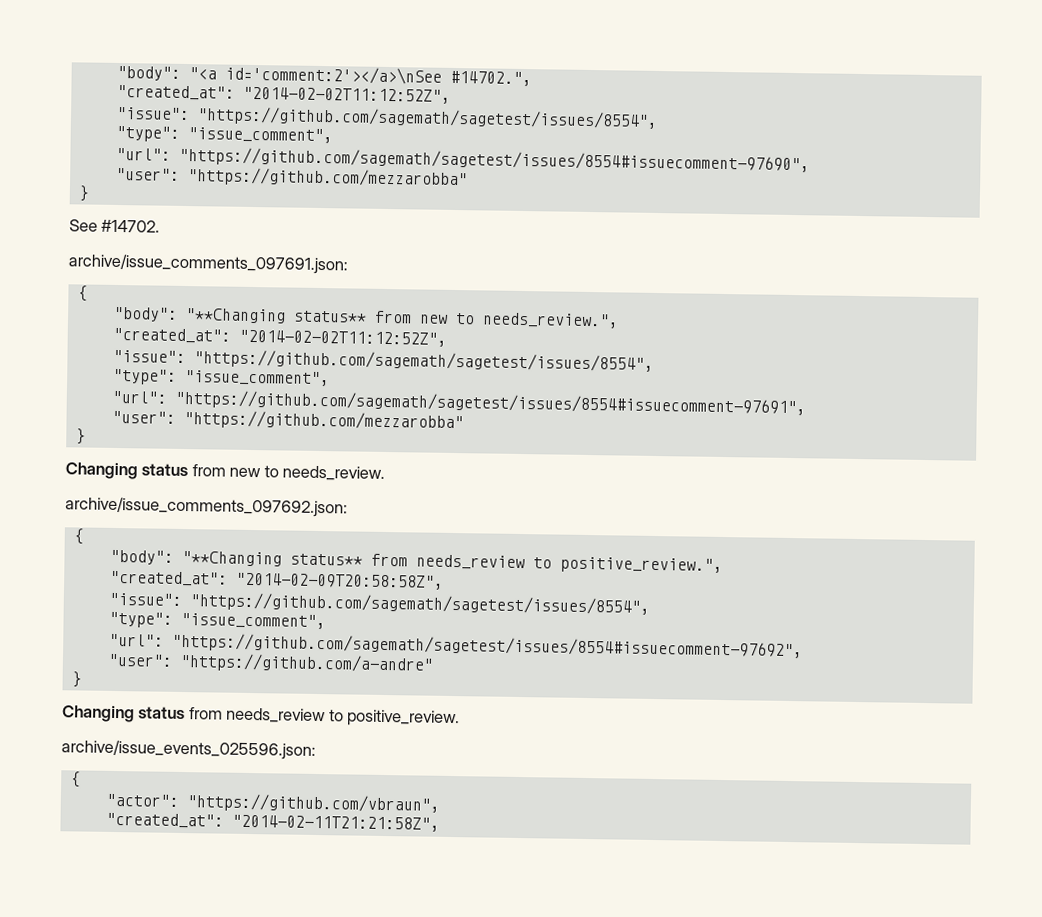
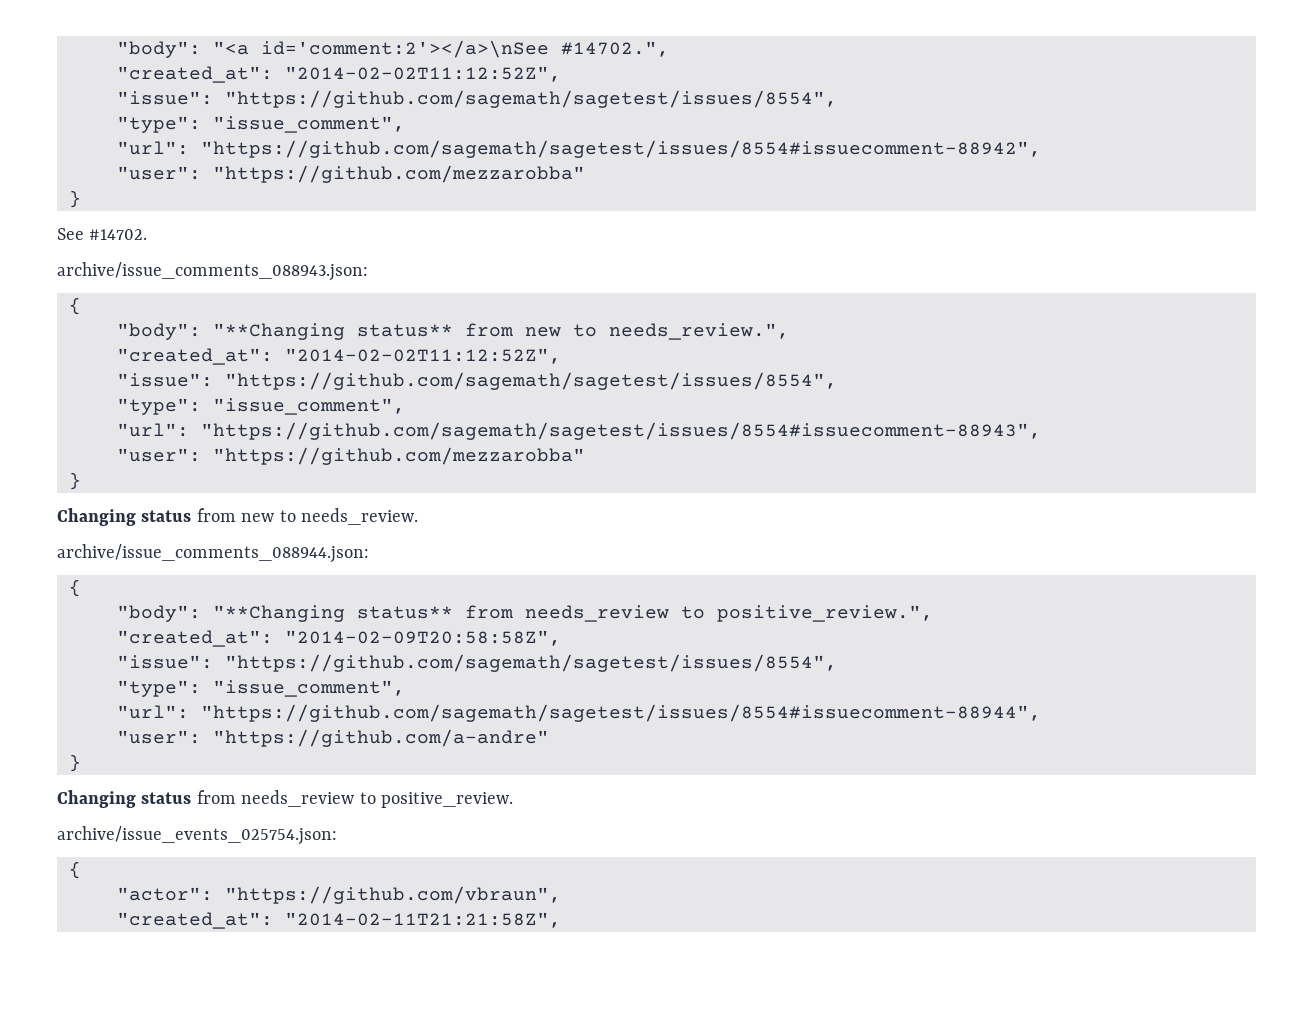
[178,146,810,174] "https://github.com/sagemath/sagetest/issues/8554#issuecomment-97690", -> [201,140,1041,158] "https://github.com/sagemath/sagetest/issues/8554#issuecomment-88942",
[68,253,348,275] archive/issue_comments_097691.json: -> [57,262,368,281] archive/issue_comments_088943.json:
[174,389,806,417] "https://github.com/sagemath/sagetest/issues/8554#issuecomment-97691", -> [201,422,1041,440] "https://github.com/sagemath/sagetest/issues/8554#issuecomment-88943",
[65,496,348,518] archive/issue_comments_097692.json: -> [57,544,369,563] archive/issue_comments_088944.json:
[171,632,803,660] "https://github.com/sagemath/sagetest/issues/8554#issuecomment-97692", -> [201,704,1041,722] "https://github.com/sagemath/sagetest/issues/8554#issuecomment-88944",
[61,739,316,760] archive/issue_events_025596.json: -> [57,826,337,845] archive/issue_events_025754.json:

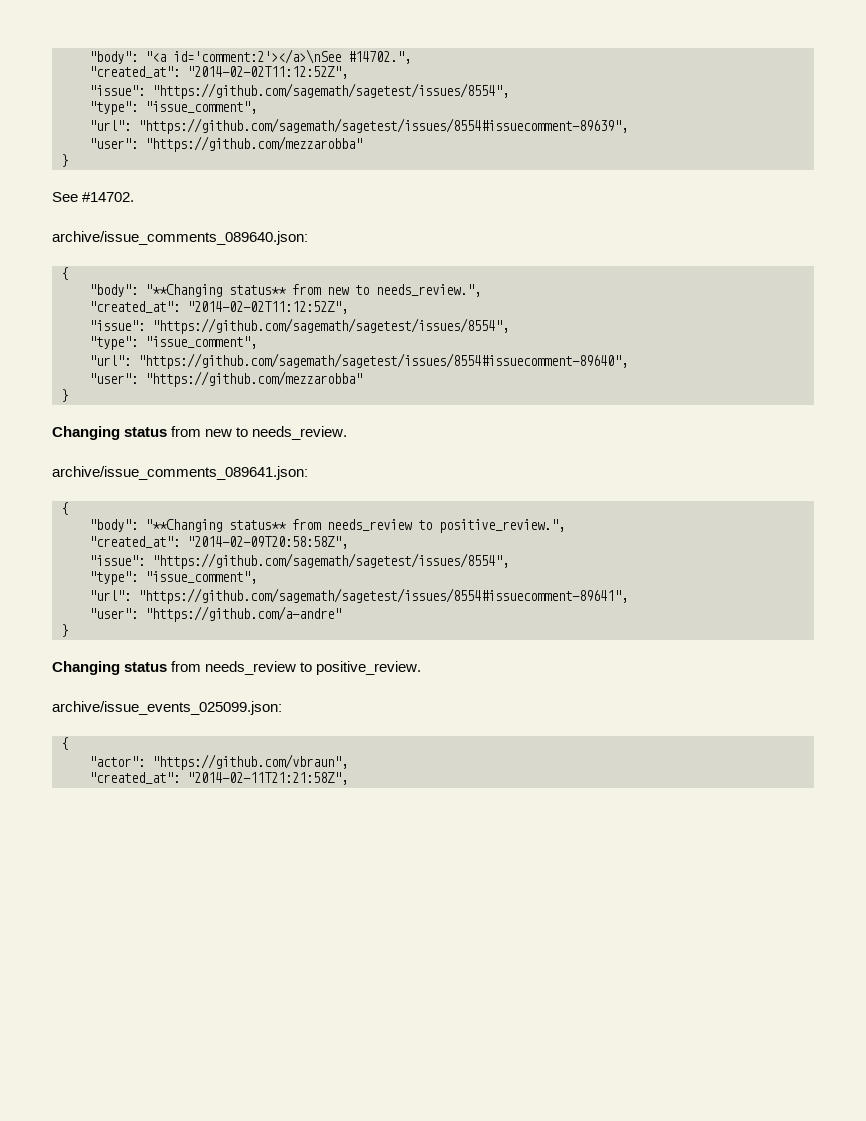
[201,140,1041,158] "https://github.com/sagemath/sagetest/issues/8554#issuecomment-88942", -> [138,118,628,134] "https://github.com/sagemath/sagetest/issues/8554#issuecomment-89639",
[57,262,368,281] archive/issue_comments_088943.json: -> [52,231,308,245] archive/issue_comments_089640.json:
[201,422,1041,440] "https://github.com/sagemath/sagetest/issues/8554#issuecomment-88943", -> [138,353,628,369] "https://github.com/sagemath/sagetest/issues/8554#issuecomment-89640",
[57,544,369,563] archive/issue_comments_088944.json: -> [52,466,308,480] archive/issue_comments_089641.json:
[201,704,1041,722] "https://github.com/sagemath/sagetest/issues/8554#issuecomment-88944", -> [138,588,628,604] "https://github.com/sagemath/sagetest/issues/8554#issuecomment-89641",
[57,826,337,845] archive/issue_events_025754.json: -> [52,701,282,715] archive/issue_events_025099.json:

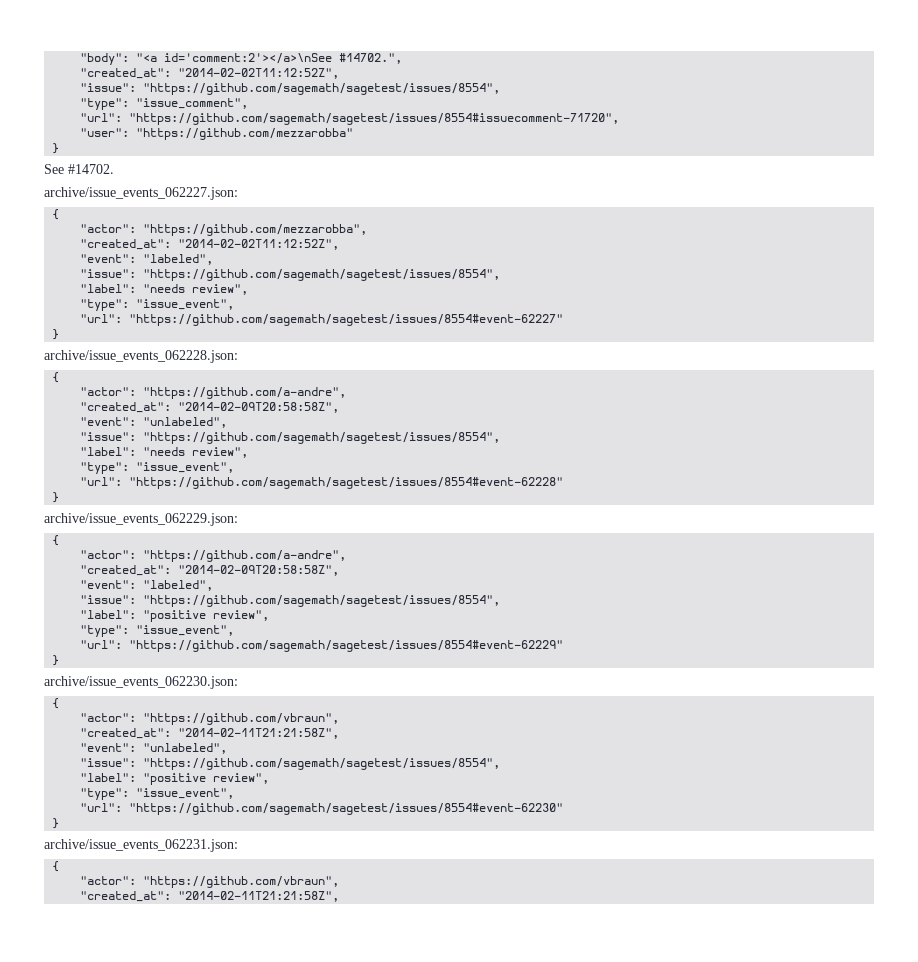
[138,118,628,134] "https://github.com/sagemath/sagetest/issues/8554#issuecomment-89639", -> [129,113,620,125] "https://github.com/sagemath/sagetest/issues/8554#issuecomment-71720",
[52,231,308,245] [61,267,68,280] [89,284,481,297] [89,301,348,314] [89,318,509,334] [89,336,257,350] [89,353,628,369] [89,371,362,387] [61,389,68,402] [52,426,348,440] [52,466,308,480] [61,502,68,515] [89,519,565,533] [89,536,348,549] [89,553,509,569] [89,571,257,585] [89,588,628,604] [89,606,341,622] [61,624,68,637] [52,661,422,675] [52,701,282,715] [61,737,68,750] [89,754,348,770] [89,772,348,785] archive/issue_comments_089640.json: // { // "body": "**Changing status** from new to needs_review.", // "created_at": "2014-02-02T11:12:52Z", // "issue": "https://github.com/sagemath/sagetest/issues/8554", // "type": "issue_comment", // "url": "https://github.com/sagemath/sagetest/issues/8554#issuecomment-89640", // "user": "https://github.com/mezzarobba" // } // Changing status from new to needs_review. // archive/issue_comments_089641.json: // { // "body": "**Changing status** from needs_review to positive_review.", // "created_at": "2014-02-09T20:58:58Z", // "issue": "https://github.com/sagemath/sagetest/issues/8554", // "type": "issue_comment", // "url": "https://github.com/sagemath/sagetest/issues/8554#issuecomment-89641", // "user": "https://github.com/a-andre" // } // Changing status from needs_review to positive_review. // archive/issue_events_025099.json: // { // "actor": "https://github.com/vbraun", // "created_at": "2014-02-11T21:21:58Z", -> [44,187,238,200] [52,209,60,220] [80,224,368,236] [80,239,340,250] [80,254,214,265] [80,269,501,281] [80,284,249,295] [80,299,235,311] [80,314,564,326] [52,329,60,340] [44,350,238,363] [52,372,60,383] [80,387,347,399] [80,402,340,413] [80,417,228,428] [80,432,501,444] [80,447,249,458] [80,462,235,474] [80,477,564,489] [52,492,60,503] [44,513,238,526] [52,535,60,546] [80,550,347,562] [80,565,340,576] [80,580,214,591] [80,595,501,607] [80,610,270,622] [80,625,235,637] [80,640,564,652] [52,655,60,666] [44,676,238,689] [52,698,60,709] [80,713,340,725] [80,728,340,739] [80,743,228,754] [80,758,501,770] [80,773,270,785] [80,788,235,800] [80,803,564,815] [52,818,60,829] [44,839,238,852] [52,861,60,872] [80,876,340,888] [80,891,340,902] archive/issue_events_062227.json: // { // "actor": "https://github.com/mezzarobba", // "created_at": "2014-02-02T11:12:52Z", // "event": "labeled", // "issue": "https://github.com/sagemath/sagetest/issues/8554", // "label": "needs review", // "type": "issue_event", // "url": "https://github.com/sagemath/sagetest/issues/8554#event-62227" // } // archive/issue_events_062228.json: // { // "actor": "https://github.com/a-andre", // "created_at": "2014-02-09T20:58:58Z", // "event": "unlabeled", // "issue": "https://github.com/sagemath/sagetest/issues/8554", // "label": "needs review", // "type": "issue_event", // "url": "https://github.com/sagemath/sagetest/issues/8554#event-62228" // } // archive/issue_events_062229.json: // { // "actor": "https://github.com/a-andre", // "created_at": "2014-02-09T20:58:58Z", // "event": "labeled", // "issue": "https://github.com/sagemath/sagetest/issues/8554", // "label": "positive review", // "type": "issue_event", // "url": "https://github.com/sagemath/sagetest/issues/8554#event-62229" // } // archive/issue_events_062230.json: // { // "actor": "https://github.com/vbraun", // "created_at": "2014-02-11T21:21:58Z", // "event": "unlabeled", // "issue": "https://github.com/sagemath/sagetest/issues/8554", // "label": "positive review", // "type": "issue_event", // "url": "https://github.com/sagemath/sagetest/issues/8554#event-62230" // } // archive/issue_events_062231.json: // { // "actor": "https://github.com/vbraun", // "created_at": "2014-02-11T21:21:58Z",

